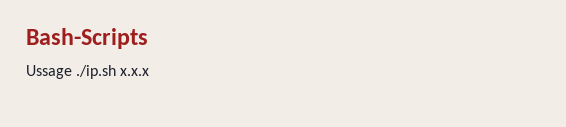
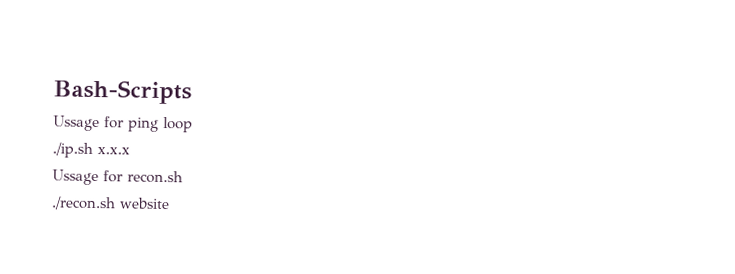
(72, 72) none -> [104,116,193,133] for ping loop //
(150, 72) none -> [52,169,183,186] [51,196,170,211] // Ussage for recon.sh // ./recon.sh website

